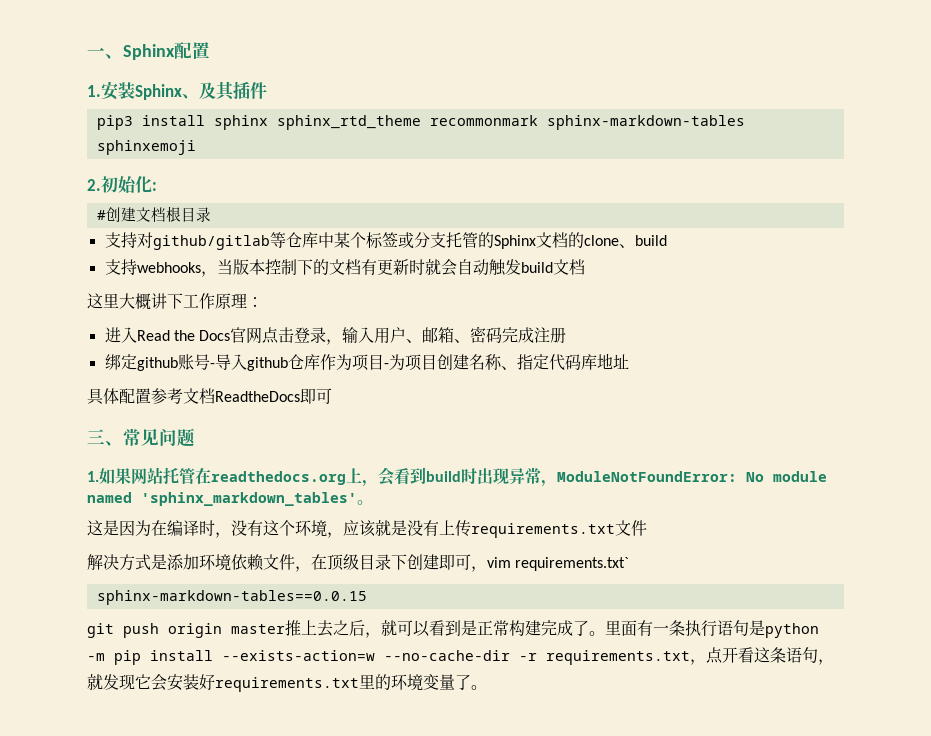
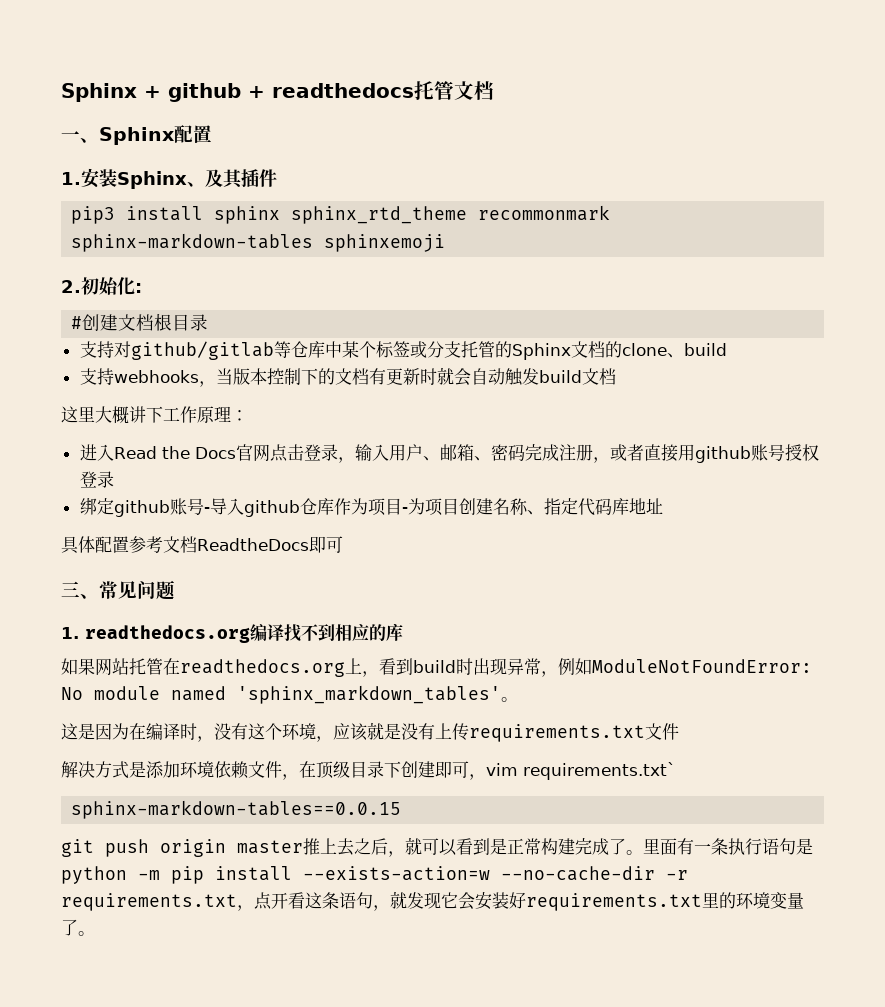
(87, 52) none -> [61,81,494,102] Sphinx + github + readthedocs托管文档 //
(567, 335) none -> [592,444,819,463] [79,471,114,488] ，或者直接用github账号授权登录
(99, 476) none -> [85,623,403,643] readthedocs.org编译找不到相应的库 //
[378,467,394,486] 会 -> (379, 674) none
(557, 483) none -> [558,658,592,675] 例如

